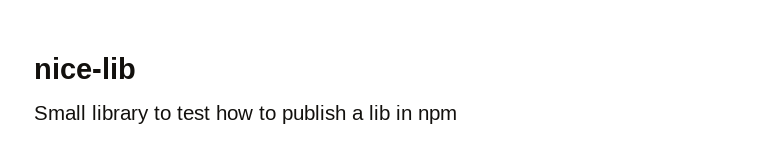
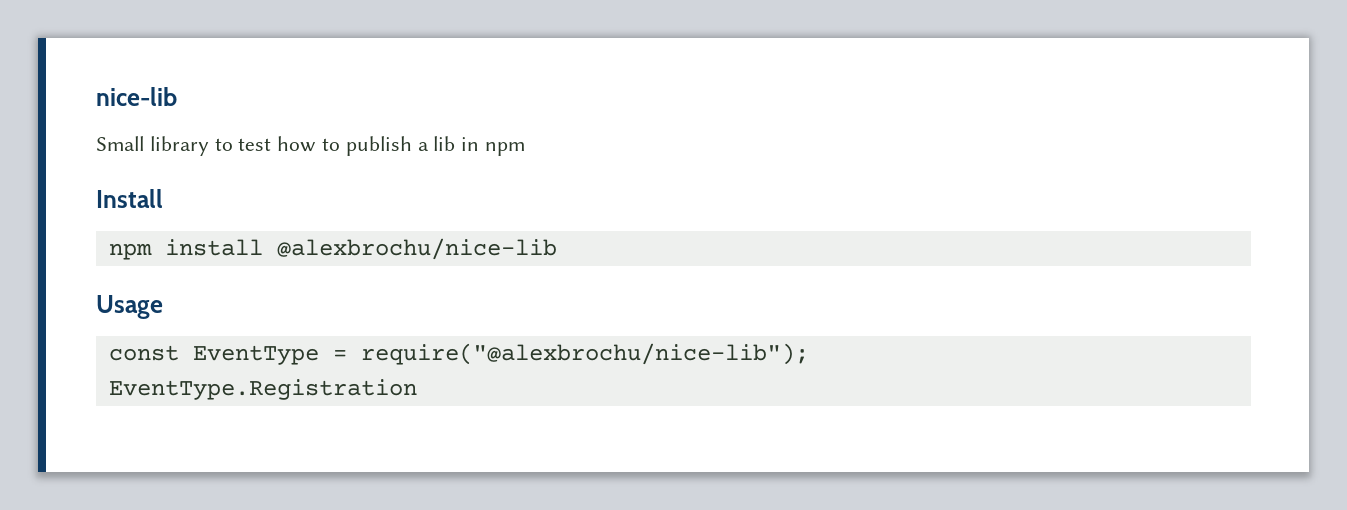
(457, 116) none -> [96,189,163,208] [108,238,557,260] [96,295,163,319] [108,343,809,365] [108,379,417,400] // Install // npm install @alexbrochu/nice-lib // Usage // const EventType = require("@alexbrochu/nice-lib"); // EventType.Registration

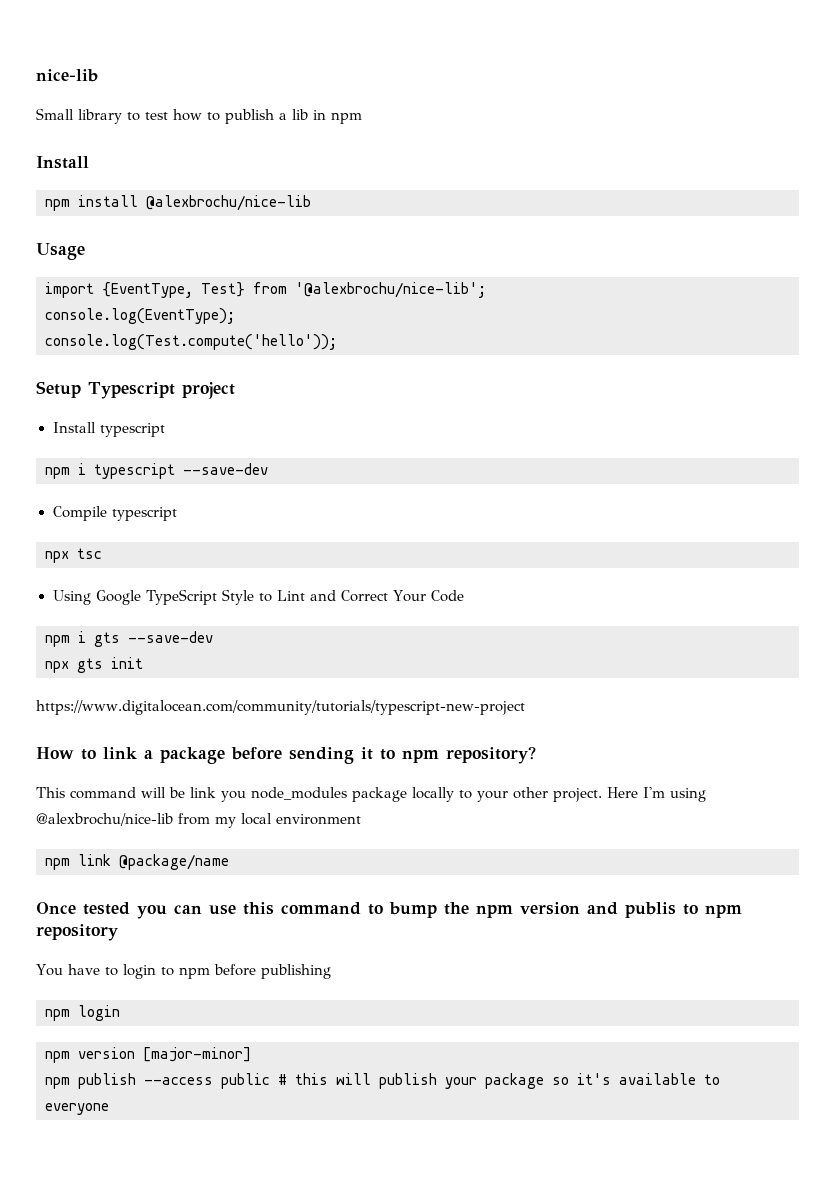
[108,343,809,365] [108,379,417,400] const EventType = require("@alexbrochu/nice-lib"); // EventType.Registration -> [45,282,486,298] [45,308,235,324] [45,334,337,350] [36,381,235,399] [52,422,165,437] [45,463,268,479] [52,506,177,521] [45,548,102,563] [52,589,465,605] [45,631,213,647] [45,657,143,673] [36,700,525,715] [36,746,536,764] [36,787,706,802] [36,813,361,828] [45,854,229,870] [36,902,742,919] [36,924,118,941] [36,964,331,979] [45,1005,120,1021] [45,1047,251,1063] [45,1073,720,1089] [45,1103,109,1115] import {EventType, Test} from '@alexbrochu/nice-lib'; // console.log(EventType); // console.log(Test.compute('hello')); // Setup Typescript project // Install typescript // npm i typescript --save-dev // Compile typescript // npx tsc // Using Google TypeScript Style to Lint and Correct Your Code // npm i gts --save-dev // npx gts init // https://www.digitalocean.com/community/tutorials/typescript-new-project // How to link a package before sending it to npm repository? // This command will be link you node_modules package locally to your other project. Here I'm using @alexbrochu/nice-lib from my local environment // npm link @package/name // Once tested you can use this command to bump the npm version and publis to npm repository // You have to login to npm before publishing // npm login // npm version [major-minor] // npm publish --access public # this will publish your package so it's available to everyone

